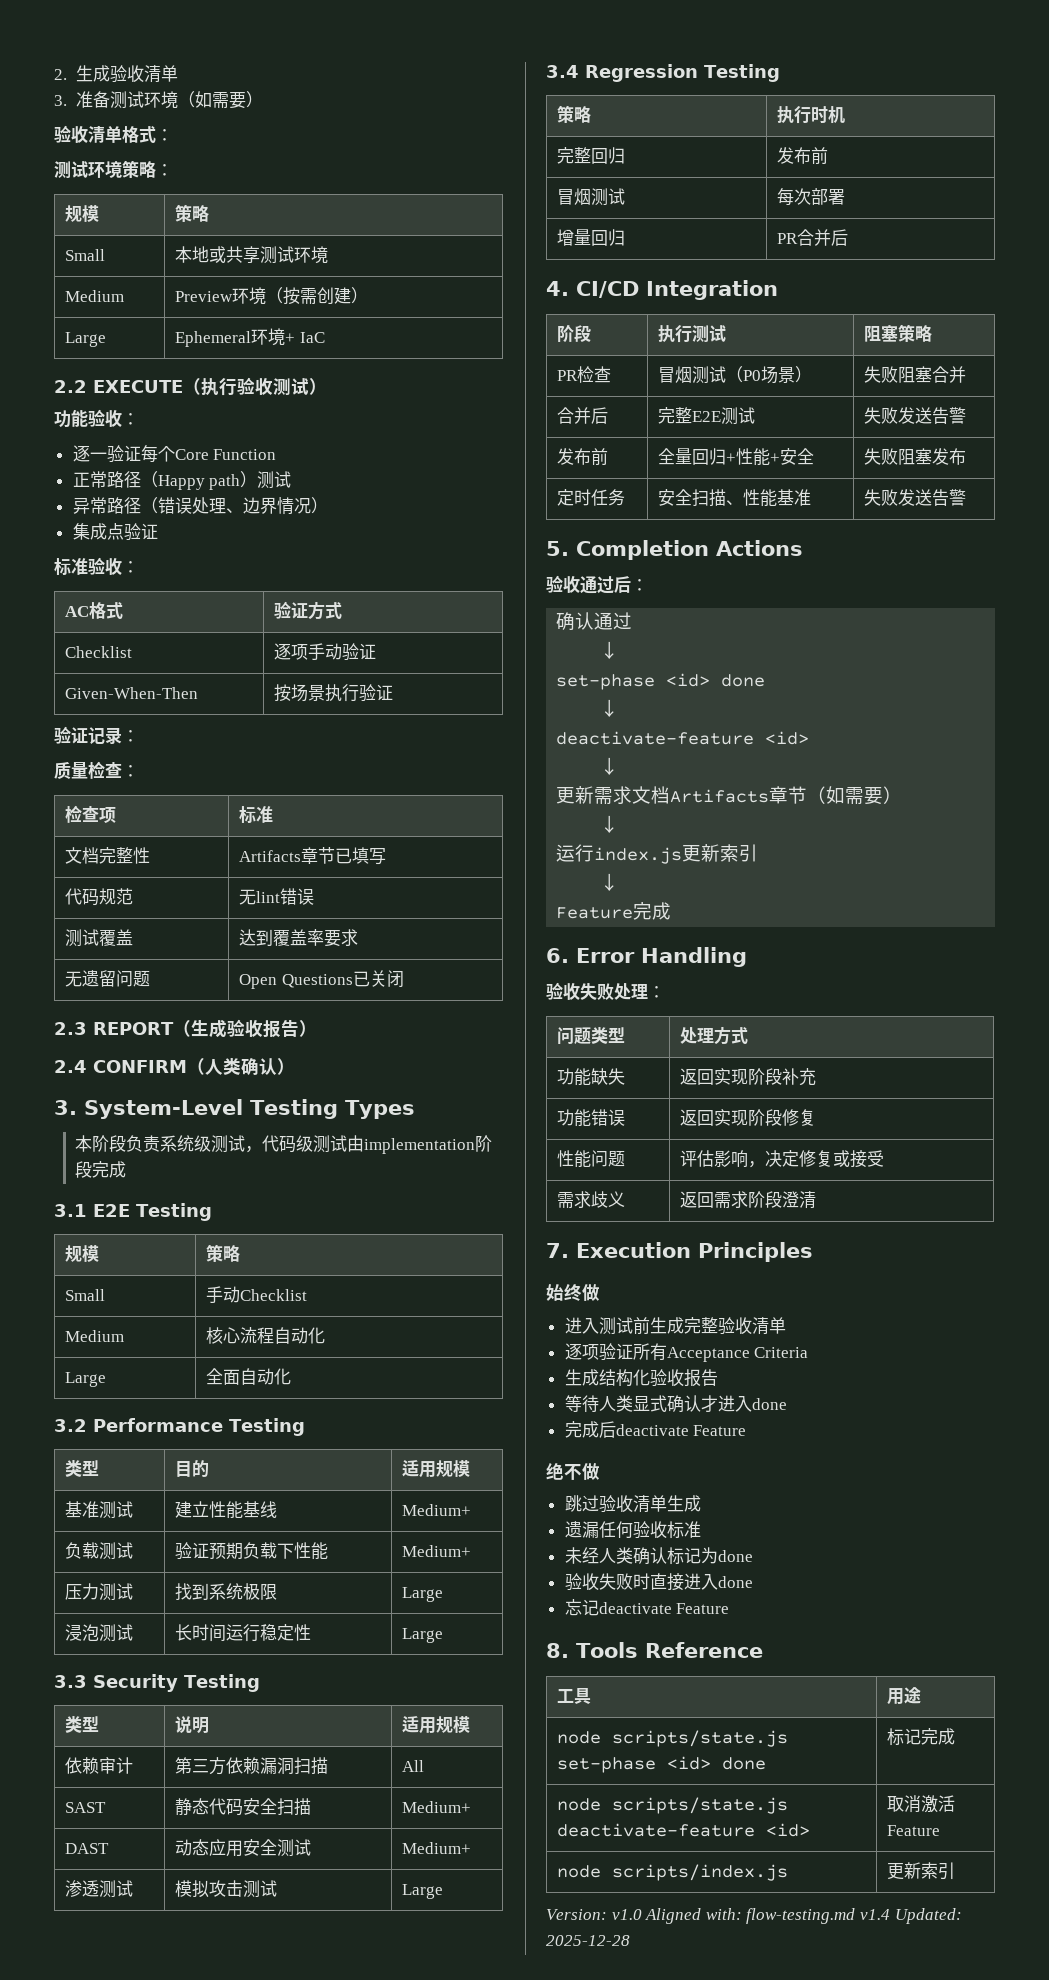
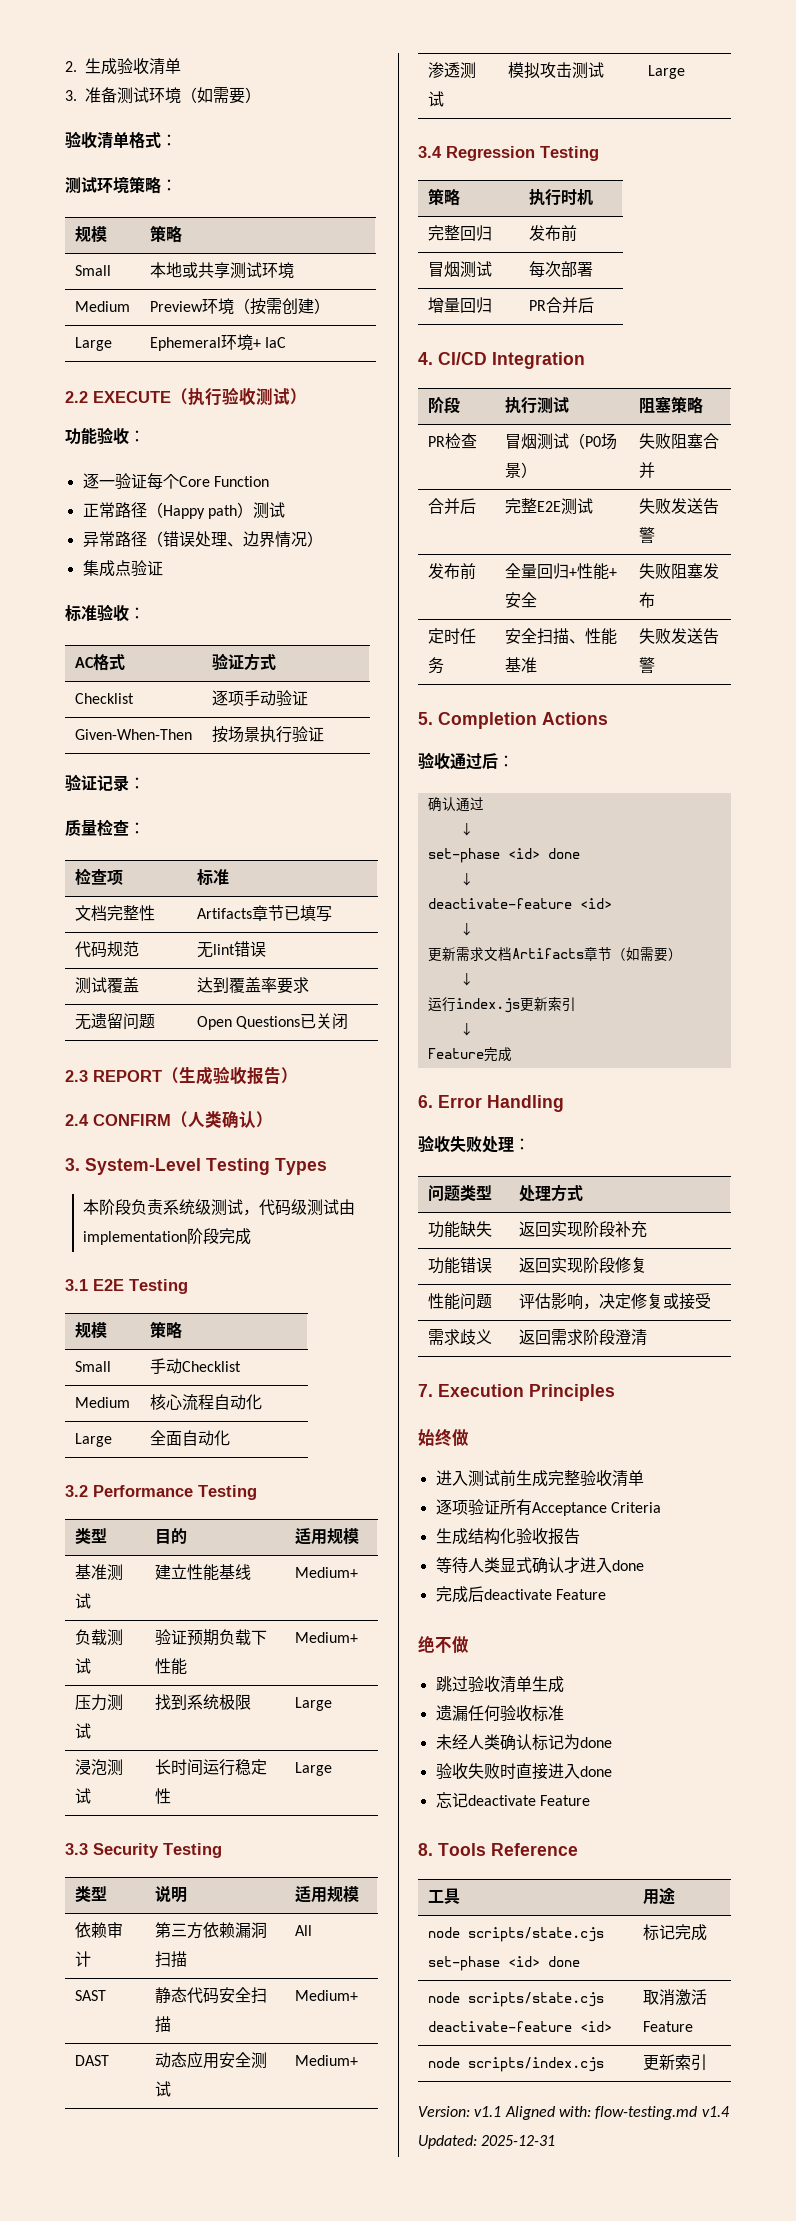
[612,1730,789,1747] scripts/state.js -> [467,1927,604,1942] scripts/state.cjs
[612,1797,789,1814] scripts/state.js -> [467,1992,604,2007] scripts/state.cjs
[612,1864,789,1881] scripts/index.js -> [467,2057,604,2072] scripts/index.cjs
[611,1909,642,1920] v1.0 -> [474,2106,502,2117] v1.1
[546,1935,630,1946] 2025-12-28 -> [481,2135,556,2146] 2025-12-31

